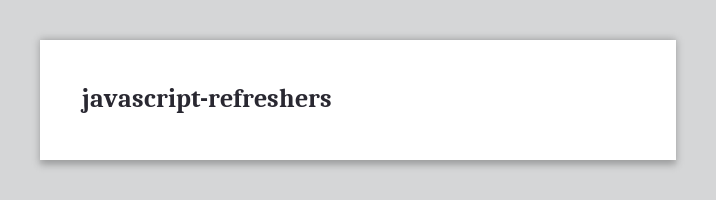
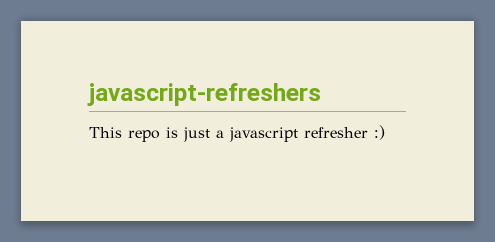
(332, 100) none -> [89,125,385,142] // This repo is just a javascript refresher :)

